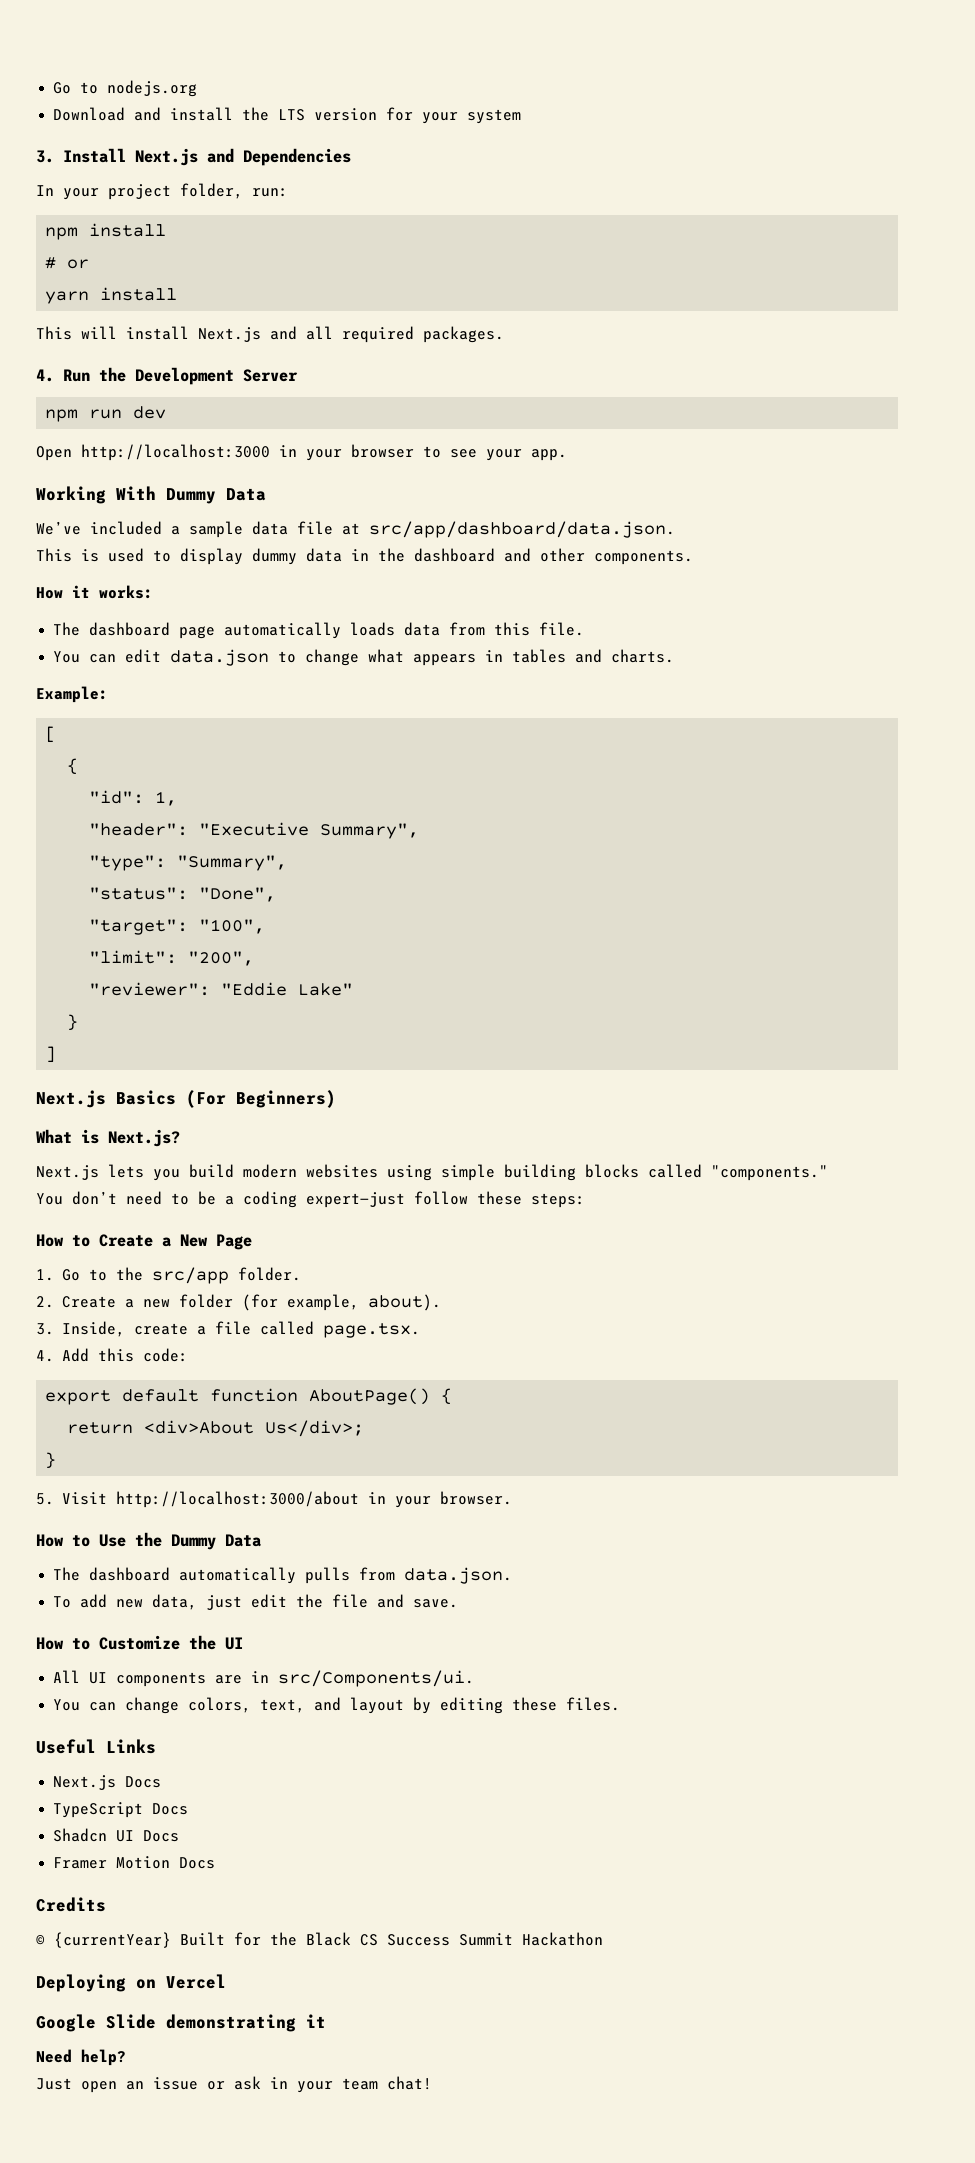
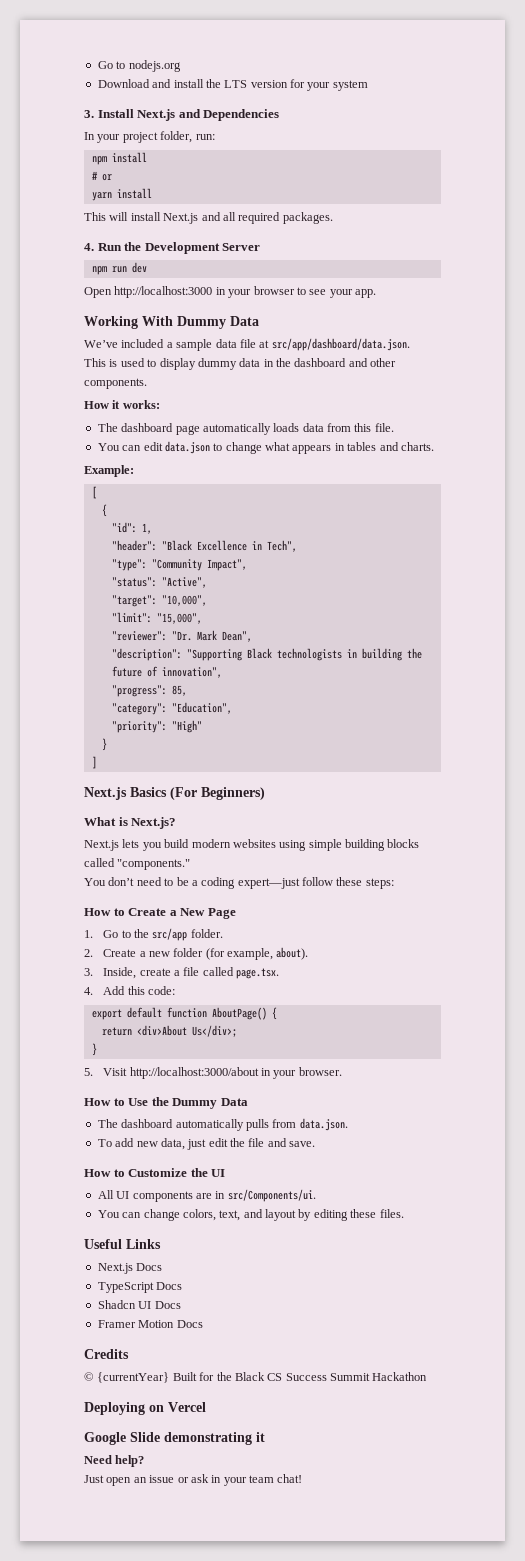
[199,822,420,839] "Executive Summary", -> [161,540,297,552] "Black Excellence in Tech",
[177,855,288,871] "Summary", -> [151,559,247,571] "Community Impact",
[199,887,277,902] "Done", -> [161,577,207,588] "Active",
[199,919,266,934] "100", -> [161,595,207,606] "10,000",
[188,951,255,966] "200", -> [156,613,202,624] "15,000",
[221,982,354,996] "Eddie Lake" -> [171,630,252,642] [111,648,422,661] [111,666,222,678] [111,685,187,697] [111,702,232,715] [111,720,202,733] "Dr. Mark Dean", // "description": "Supporting Black technologists in building the future of innovation", // "progress": 85, // "category": "Education", // "priority": "High"

